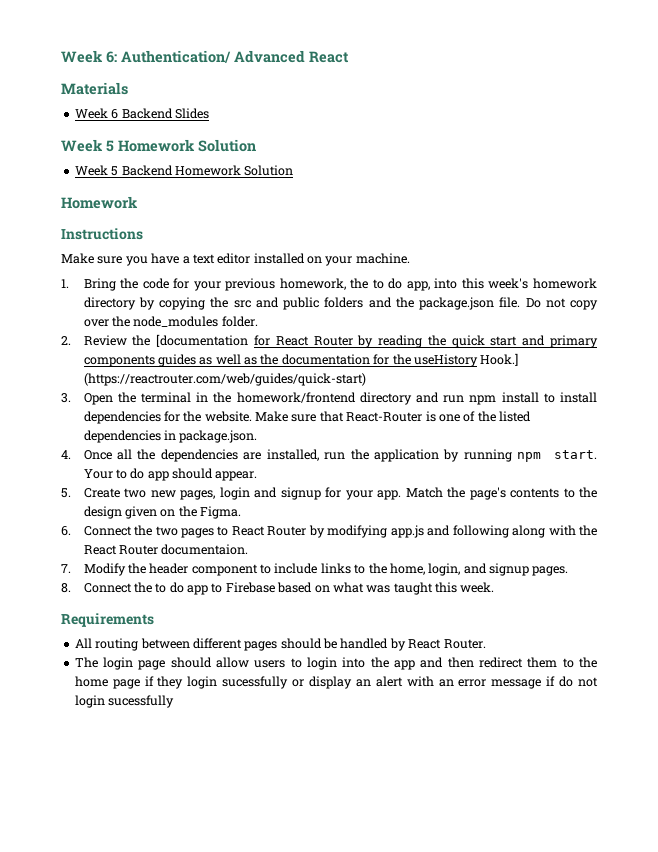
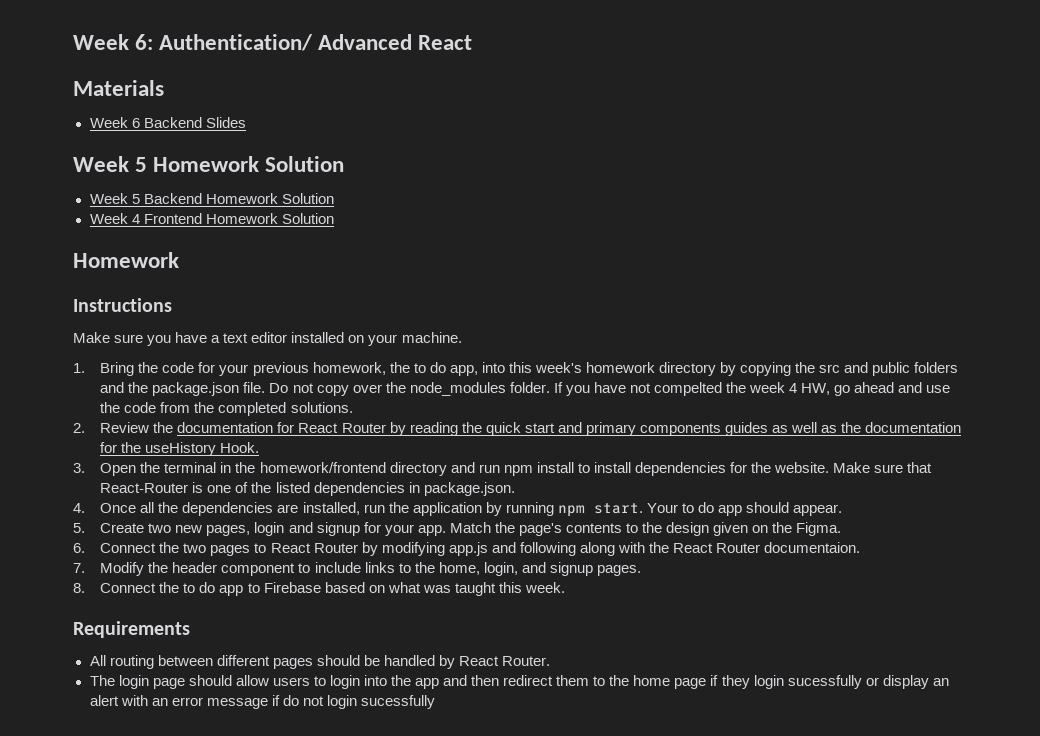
(294, 170) none -> [89,213,334,224] // Week 4 Frontend Homework Solution
(258, 321) none -> [553,382,951,396] [100,402,353,416] If you have not compelted the week 4 HW, go ahead and use the code from the completed solutions.
[156,334,249,347] [documentation -> [177,422,274,433] documentation
[480,353,519,366] [83,373,366,386] Hook.] (https://reactrouter.com/web/guides/quick-start) -> [220,442,260,453] Hook.

